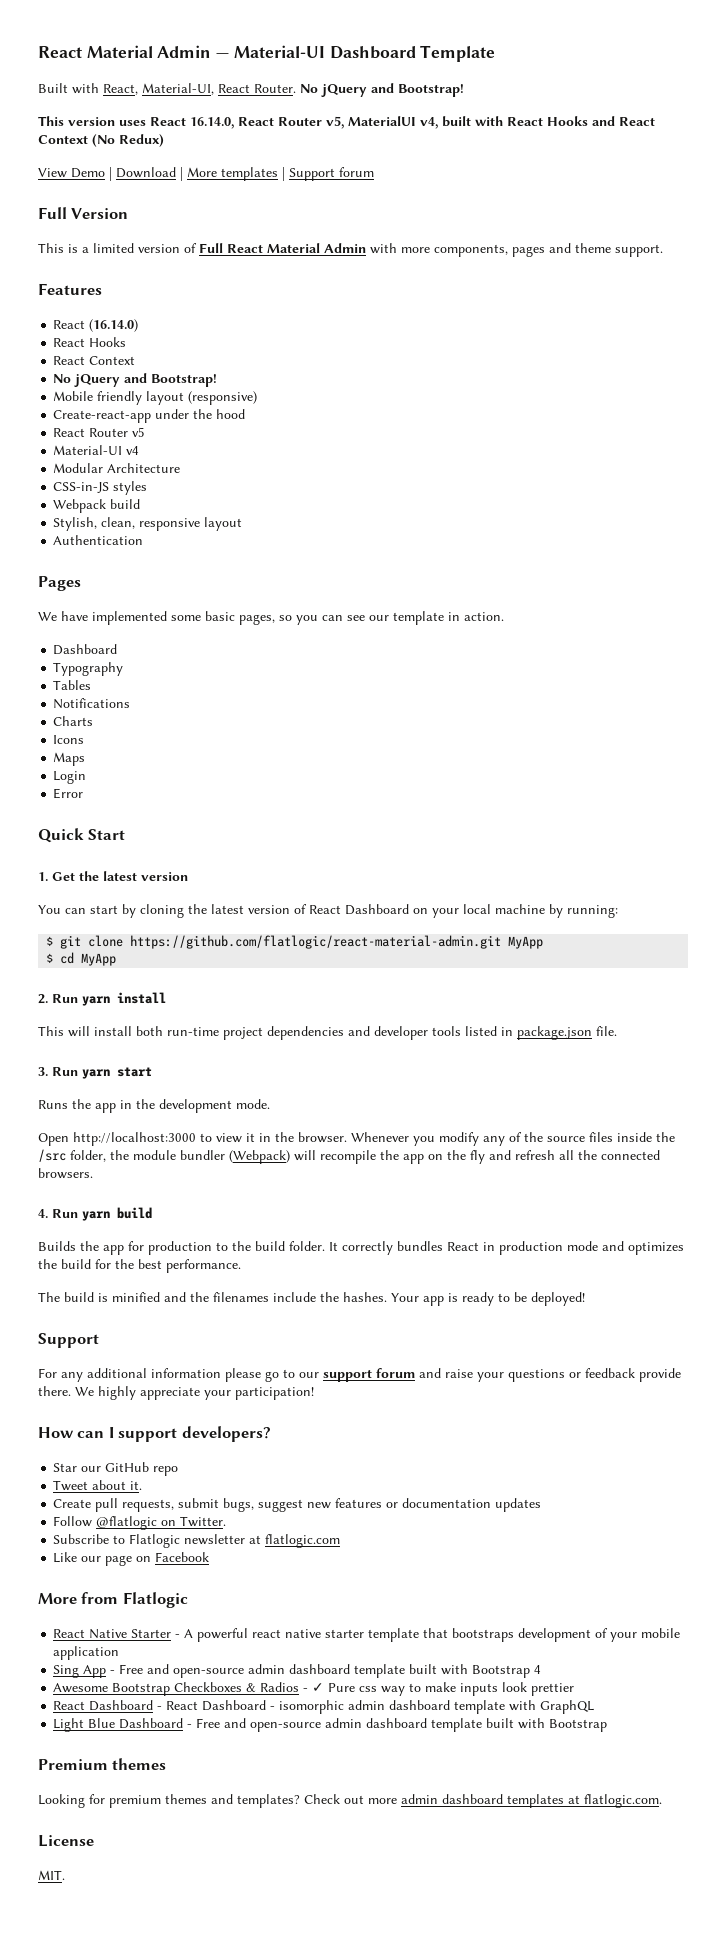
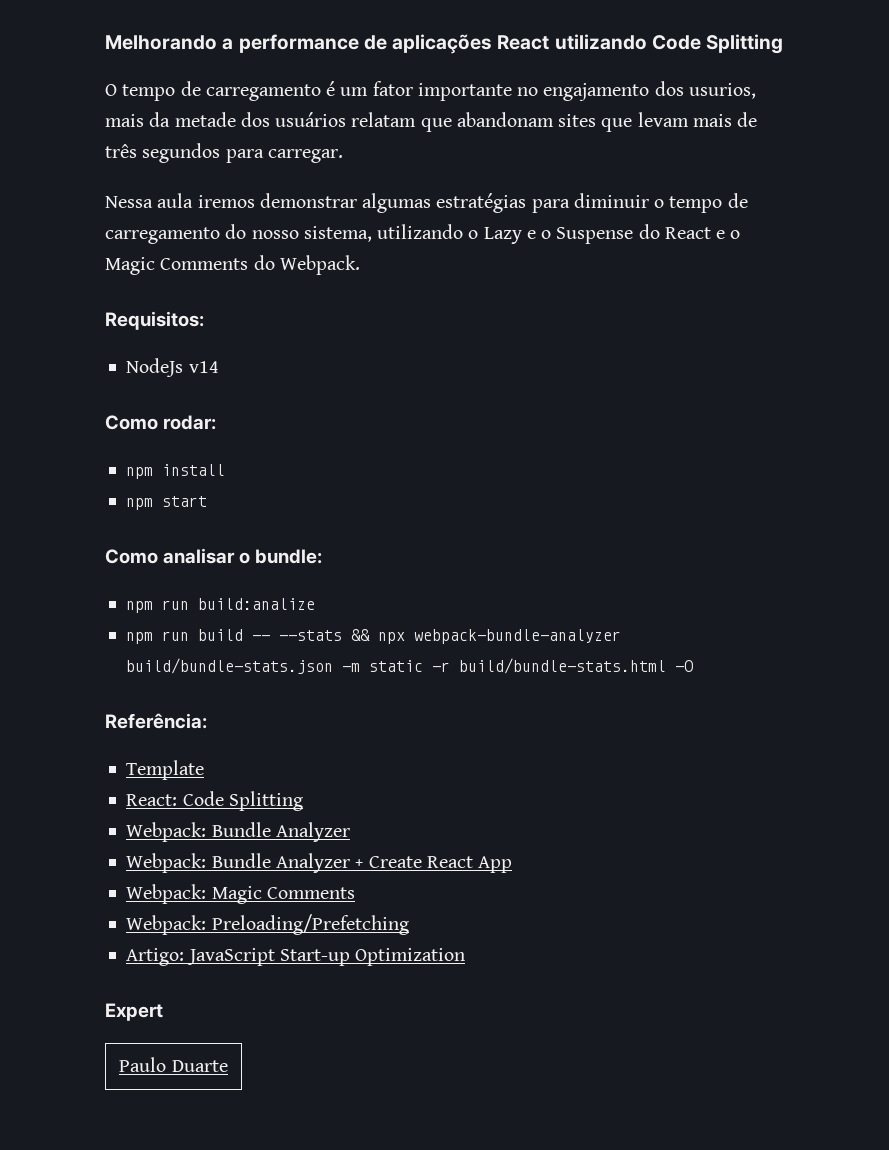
[38,45,496,62] [38,83,464,97] [38,116,655,129] [38,134,164,147] [38,167,374,181] [38,207,129,219] [38,243,663,257] [38,283,102,295] [53,319,139,332] [53,337,127,347] [53,356,136,365] [53,373,218,387] [53,391,258,405] [53,409,246,423] [53,427,146,437] [53,445,140,455] [53,463,181,473] [53,481,148,495] [53,499,141,513] [53,517,243,531] [53,535,144,545] [38,576,81,591] [38,611,504,625] [53,644,118,655] [53,662,124,676] [53,680,92,690] [53,698,131,709] [53,716,94,726] [53,735,85,744] [53,752,86,766] [53,771,87,784] [53,788,84,799] [38,828,126,843] [38,871,188,881] [38,904,618,918] [46,935,544,949] [46,952,117,966] [38,992,166,1006] [38,1026,617,1040] [38,1067,152,1079] [38,1099,270,1113] [38,1132,675,1146] [38,1149,660,1164] [38,1168,93,1179] [38,1207,152,1221] [38,1241,684,1255] [38,1259,241,1273] [38,1292,585,1306] [38,1333,99,1348] [38,1368,681,1382] [38,1386,314,1400] [38,1426,271,1442] [53,1462,179,1476] [53,1480,143,1491] [53,1498,542,1512] [53,1516,227,1530] [53,1534,341,1548] [53,1552,210,1566] [38,1592,188,1608] [53,1628,681,1642] [53,1646,120,1660] [53,1664,542,1678] [53,1682,575,1696] [53,1700,595,1714] [53,1718,608,1732] [38,1758,167,1770] [38,1794,662,1808] [38,1835,94,1847] [38,1870,65,1880] React Material Admin — Material-UI Dashboard Template // Built with React, Material-UI, React Router. No jQuery and Bootstrap! // This version uses React 16.14.0, React Router v5, MaterialUI v4, built with React Hooks and React Context (No Redux) // View Demo | Download | More templates | Support forum // Full Version // This is a limited version of Full React Material Admin with more components, pages and theme support. // Features // React (16.14.0) // React Hooks // React Context // No jQuery and Bootstrap! // Mobile friendly layout (responsive) // Create-react-app under the hood // React Router v5 // Material-UI v4 // Modular Architecture // CSS-in-JS styles // Webpack build // Stylish, clean, responsive layout // Authentication // Pages // We have implemented some basic pages, so you can see our template in action. // Dashboard // Typography // Tables // Notifications // Charts // Icons // Maps // Login // Error // Quick Start // 1. Get the latest version // You can start by cloning the latest version of React Dashboard on your local machine by running: // $ git clone https://github.com/flatlogic/react-material-admin.git MyApp // $ cd MyApp // 2. Run yarn install // This will install both run-time project dependencies and developer tools listed in package.json file. // 3. Run yarn start // Runs the app in the development mode. // Open http://localhost:3000 to view it in the browser. Whenever you modify any of the source files inside the /src folder, the module bundler (Webpack) will recompile the app on the fly and refresh all the connected browsers. // 4. Run yarn build // Builds the app for production to the build folder. It correctly bundles React in production mode and optimizes the build for the best performance. // The build is minified and the filenames include the hashes. Your app is ready to be deployed! // Support // For any additional information please go to our support forum and raise your questions or feedback provide there. We highly appreciate your participation! // How can I support developers? // Star our GitHub repo // Tweet about it. // Create pull requests, submit bugs, suggest new features or documentation updates // Follow @flatlogic on Twitter. // Subscribe to Flatlogic newsletter at flatlogic.com // Like our page on Facebook // More from Flatlogic // React Native Starter - A powerful react native starter template that bootstraps development of your mobile application // Sing App - Free and open-source admin dashboard template built with Bootstrap 4 // Awesome Bootstrap Checkboxes & Radios - ✓ Pure css way to make inputs look prettier // React Dashboard - React Dashboard - isomorphic admin dashboard template with GraphQL // Light Blue Dashboard - Free and open-source admin dashboard template built with Bootstrap // Premium themes // Looking for premium themes and templates? Check out more admin dashboard templates at flatlogic.com. // License // MIT. -> [105,34,784,54] [105,81,756,101] [105,112,758,132] [105,143,343,163] [105,193,748,213] [105,224,741,244] [105,255,360,275] [105,311,204,330] [126,358,219,377] [105,415,217,430] [126,464,226,479] [126,496,208,510] [105,548,323,564] [126,598,316,613] [126,629,622,644] [126,658,694,674] [105,713,207,729] [126,760,205,780] [126,791,303,811] [126,822,350,842] [126,853,513,873] [126,884,355,904] [126,914,409,935] [126,948,466,966] [105,1003,163,1021] [119,1057,228,1072] Melhorando a performance de aplicações React utilizando Code Splitting // O tempo de carregamento é um fator importante no engajamento dos usurios, mais da metade dos usuários relatam que abandonam sites que levam mais de três segundos para carregar. // Nessa aula iremos demonstrar algumas estratégias para diminuir o tempo de carregamento do nosso sistema, utilizando o Lazy e o Suspense do React e o Magic Comments do Webpack. // Requisitos: // NodeJs v14 // Como rodar: // npm install // npm start // Como analisar o bundle: // npm run build:analize // npm run build -- --stats && npx webpack-bundle-analyzer build/bundle-stats.json -m static -r build/bundle-stats.html -O // Referência: // Template // React: Code Splitting // Webpack: Bundle Analyzer // Webpack: Bundle Analyzer + Create React App // Webpack: Magic Comments // Webpack: Preloading/Prefetching // Artigo: JavaScript Start-up Optimization // Expert // Paulo Duarte

